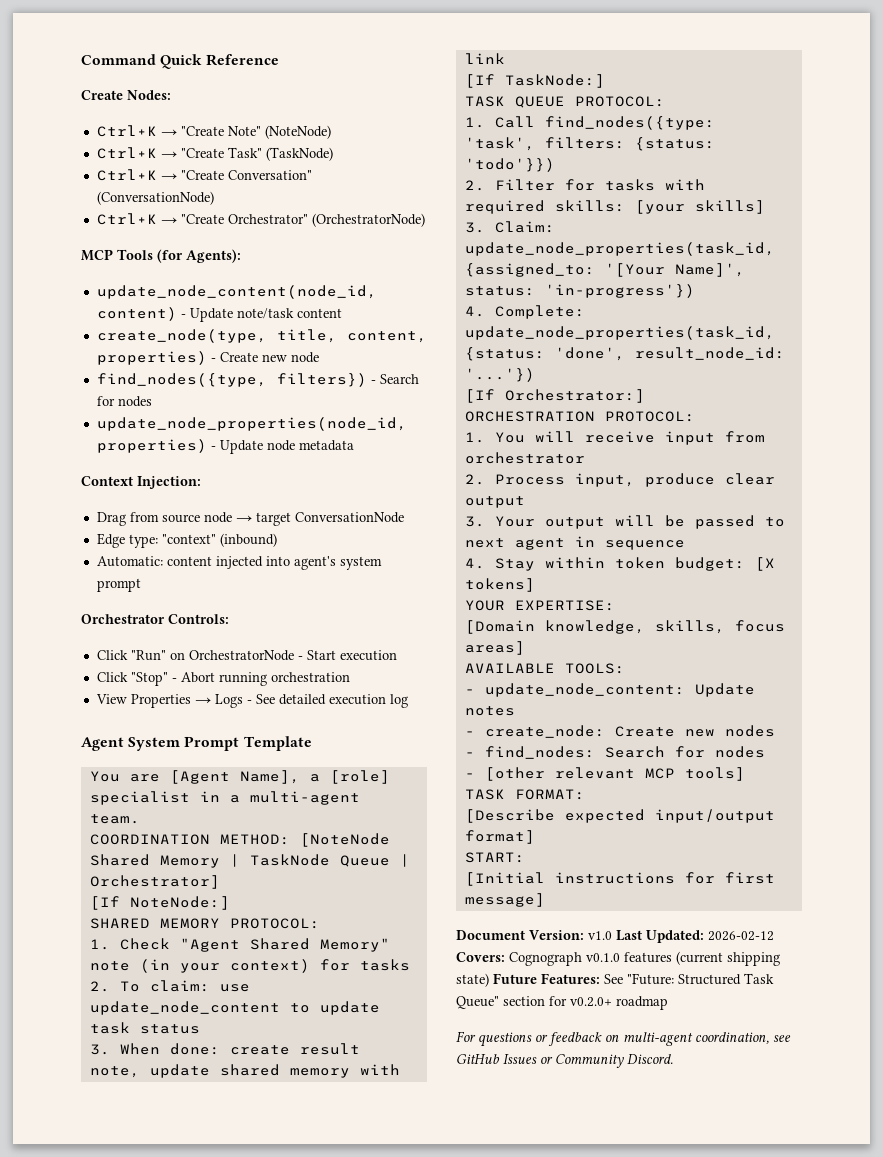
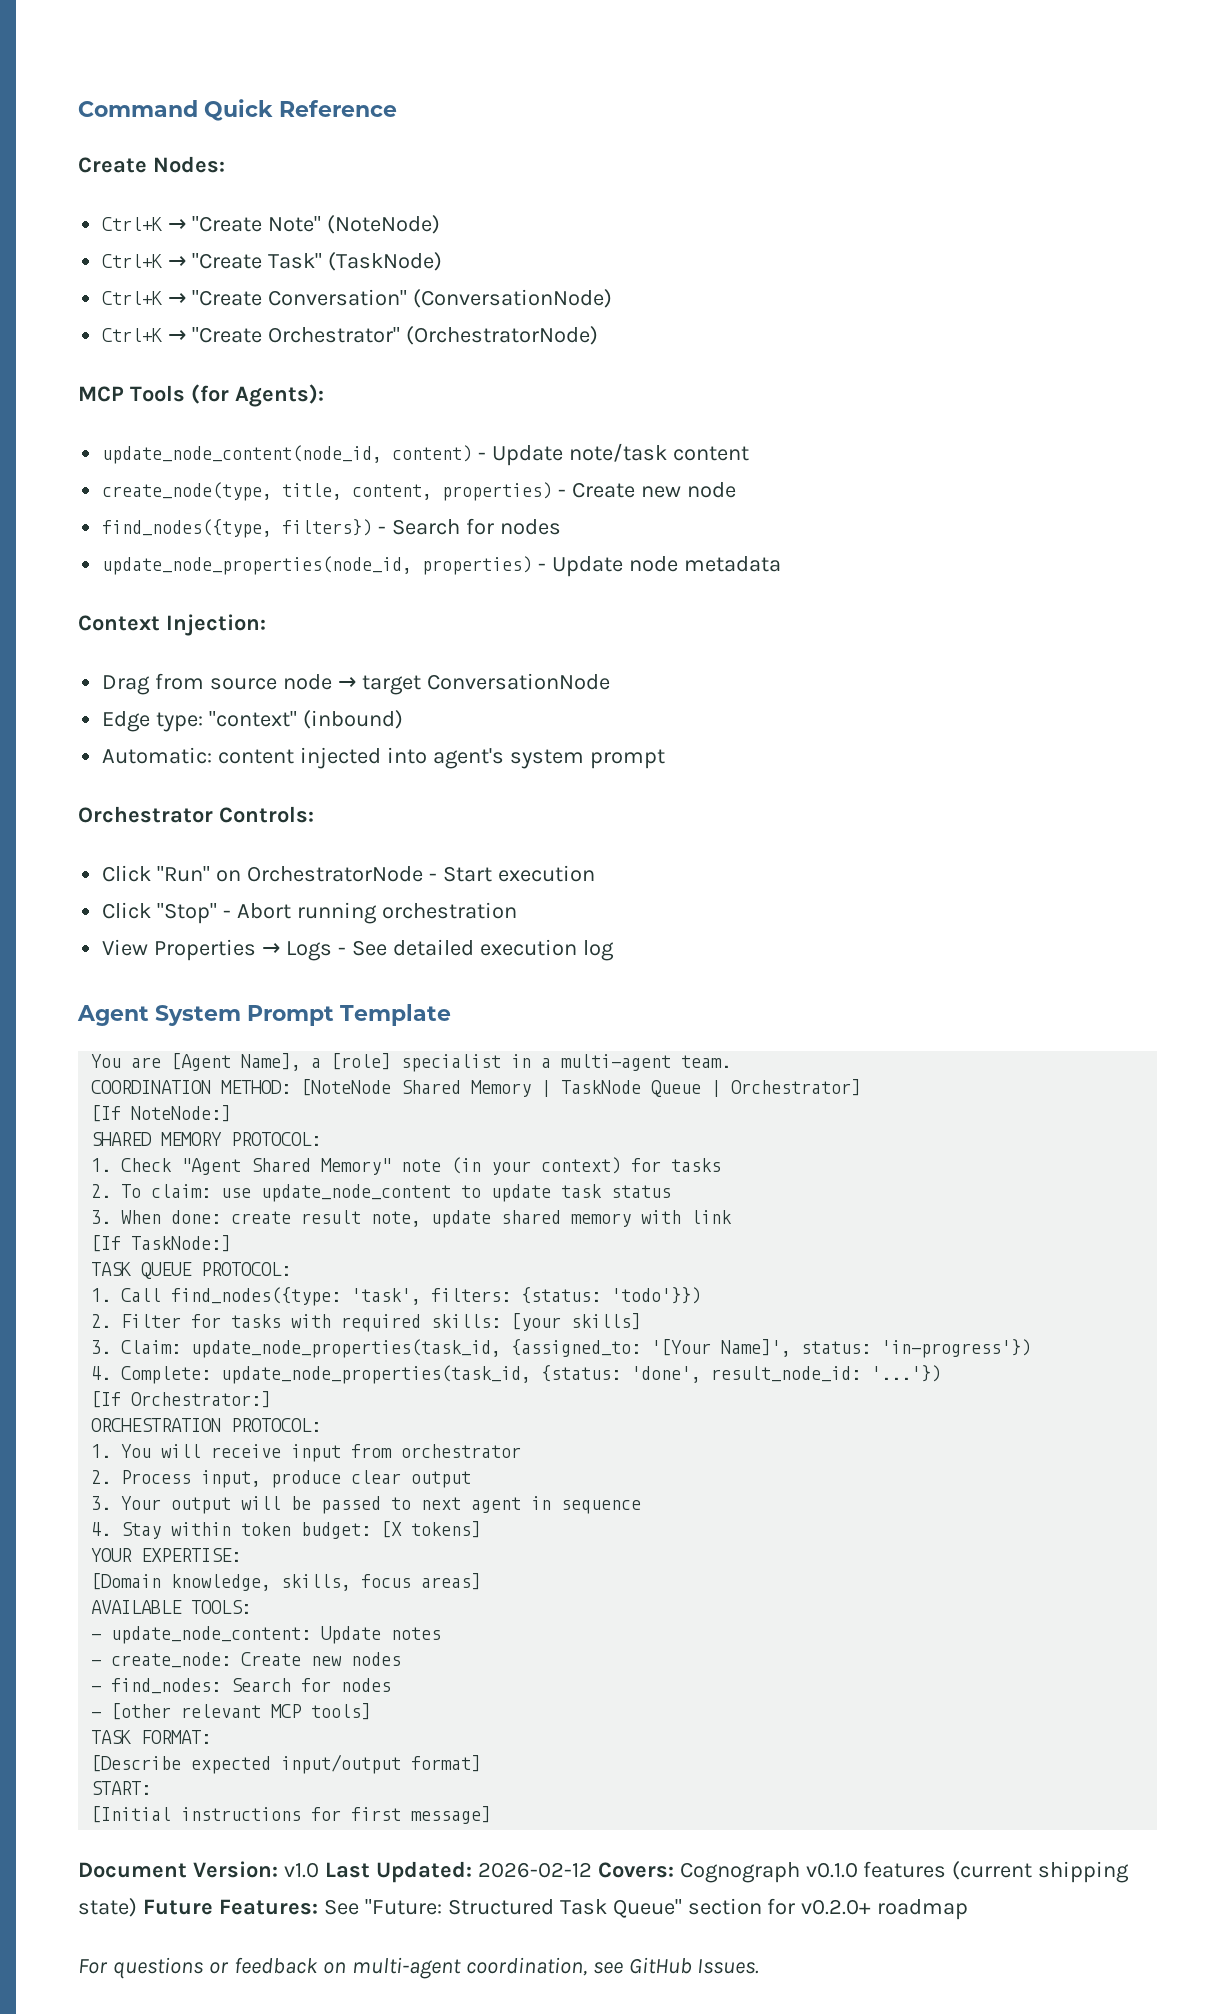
[503,1054,673,1068] Issues or Community Discord. -> [697,1959,760,1974] Issues.

